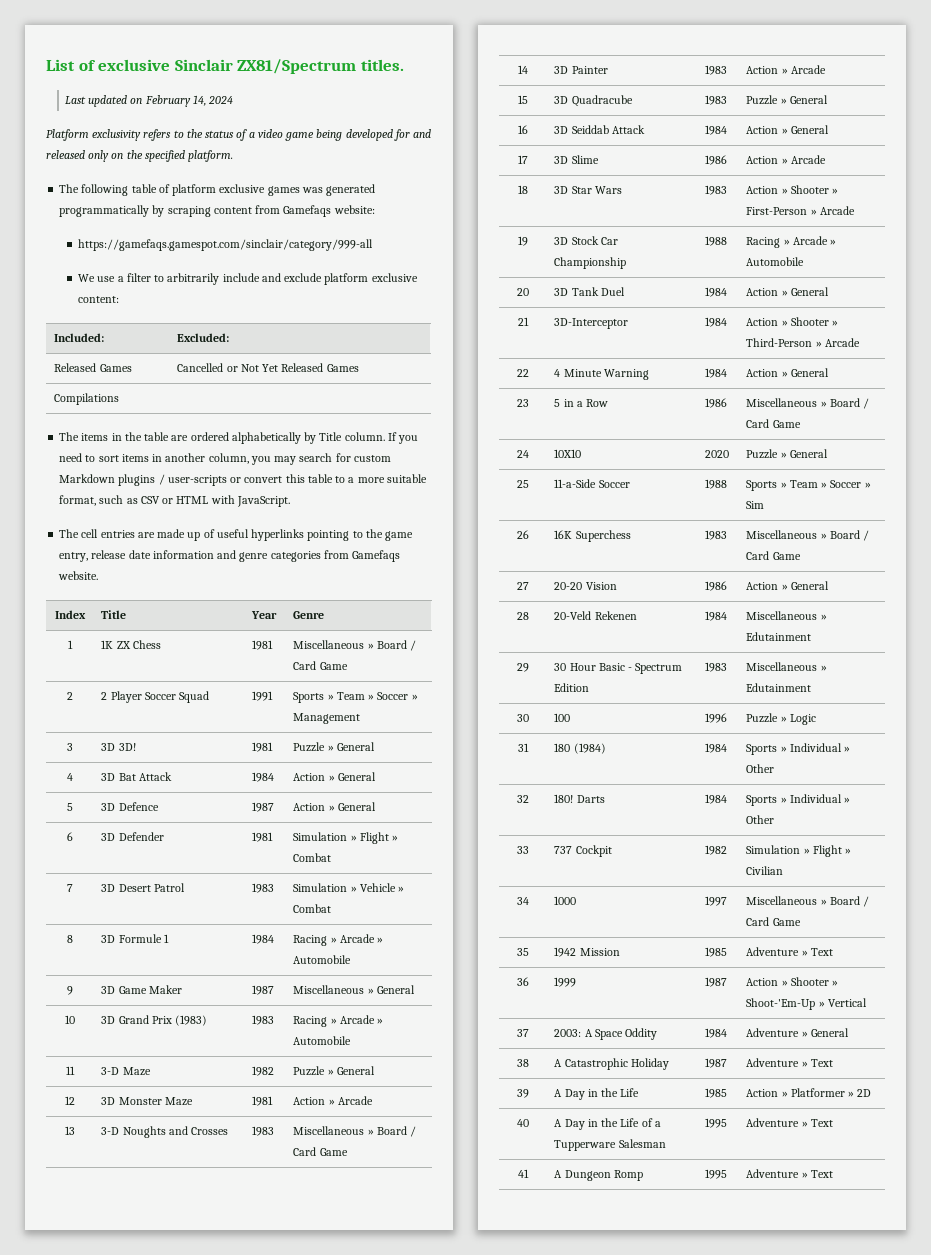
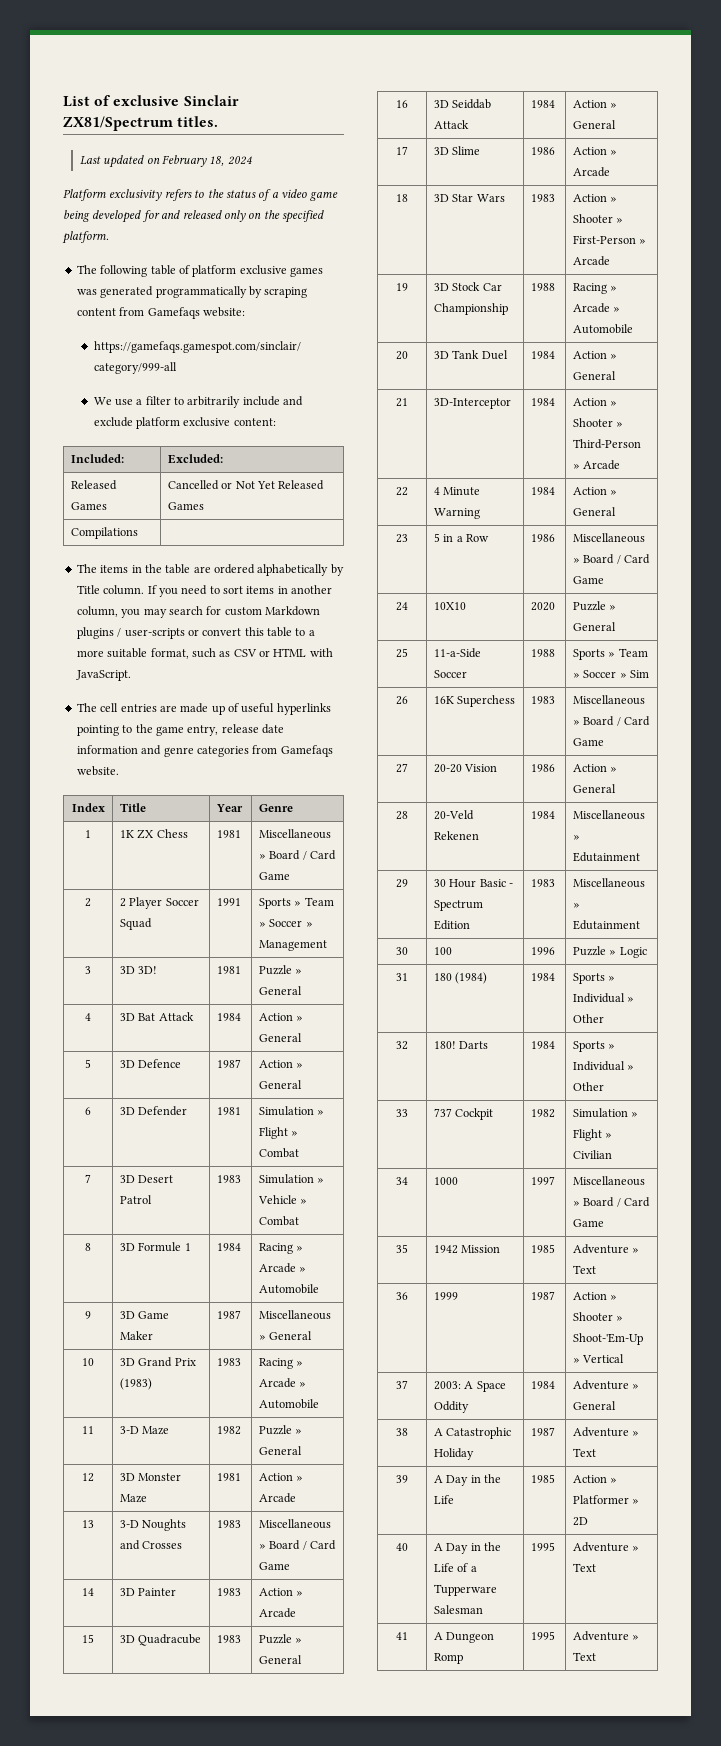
[192,95,206,106] 14, -> [209,156,225,166] 18,

